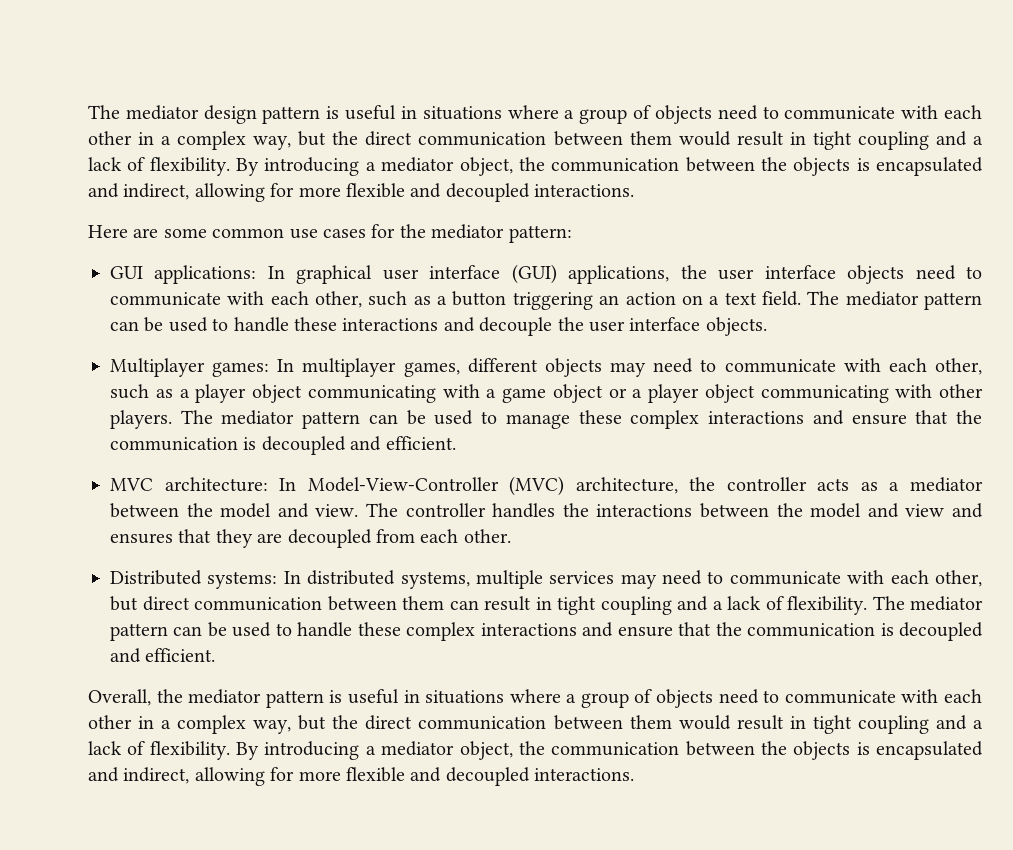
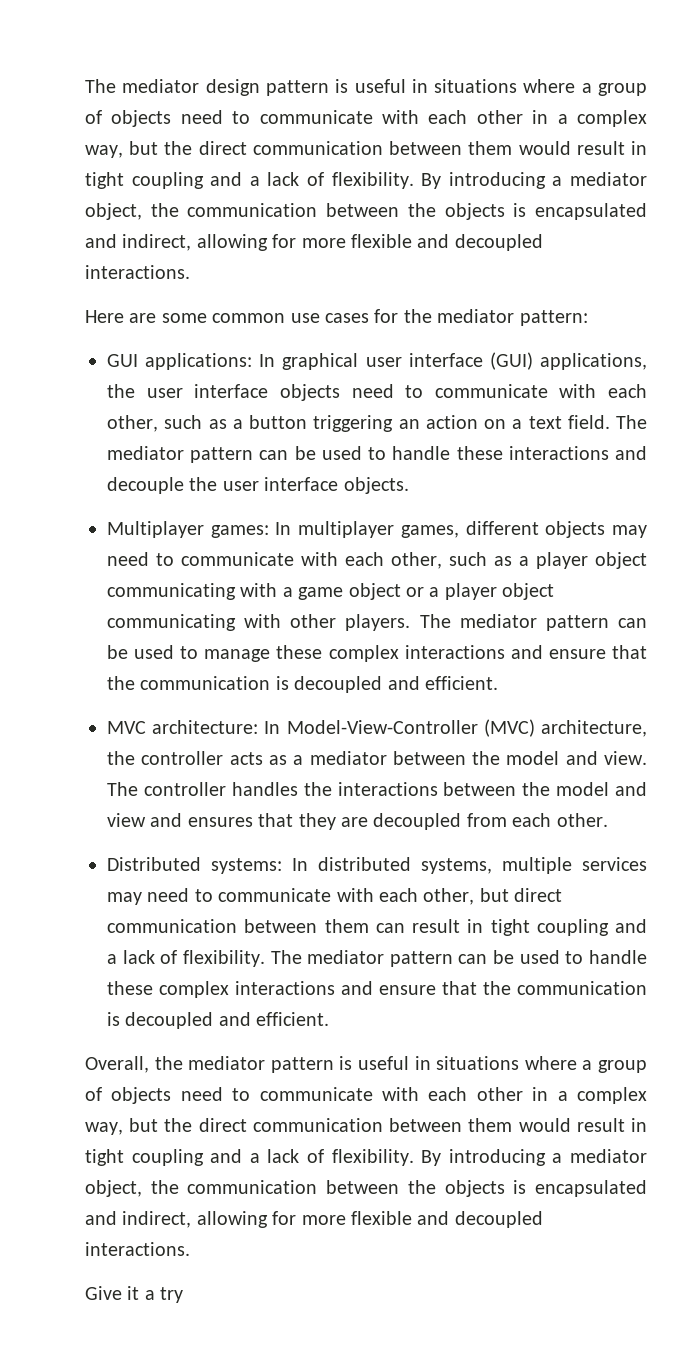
(635, 774) none -> [85,1286,184,1303] // Give it a try

